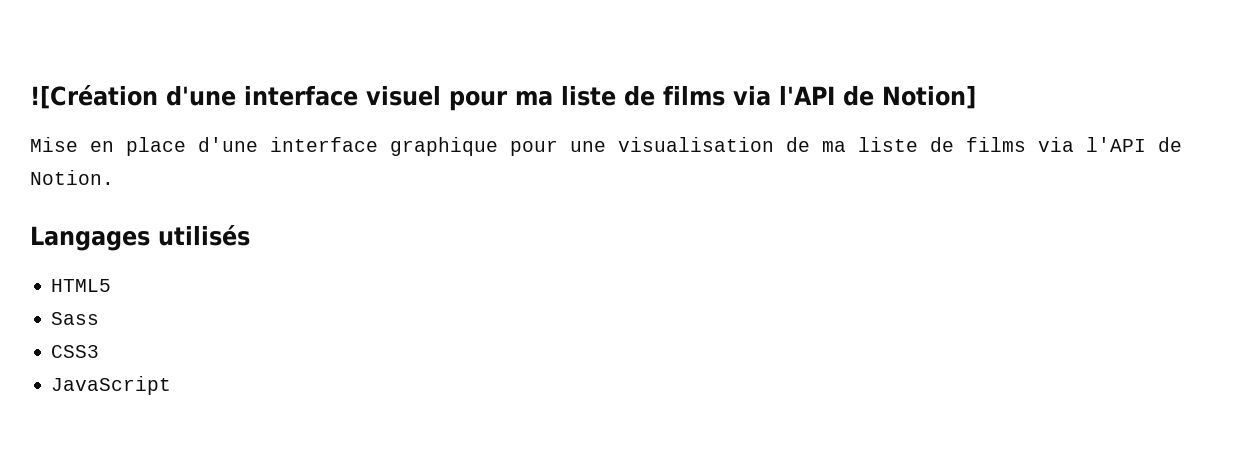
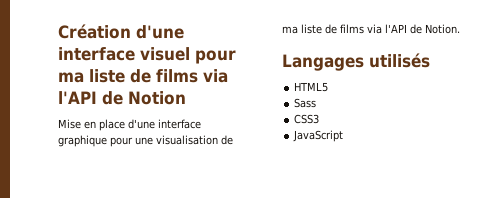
[30,85,158,109] ![Création -> [58,24,131,39] Création
[882,86,976,109] Notion] -> [128,91,186,105] Notion

